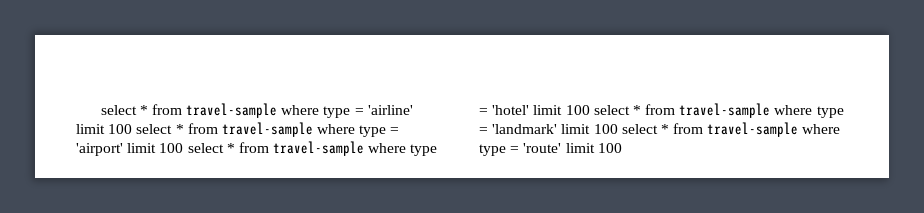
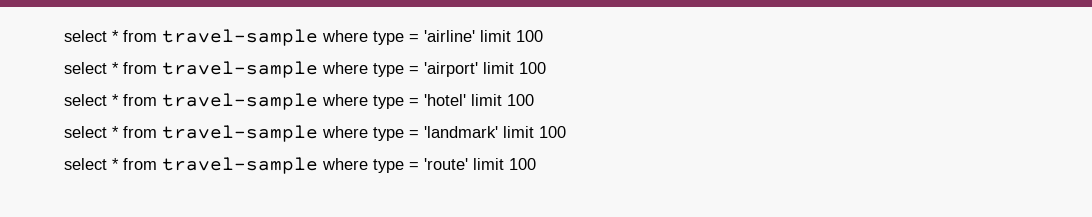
(133, 129) none -> (543, 36) //
(184, 148) none -> (546, 68) //
(590, 110) none -> (534, 100) //
(618, 129) none -> (566, 132) //

